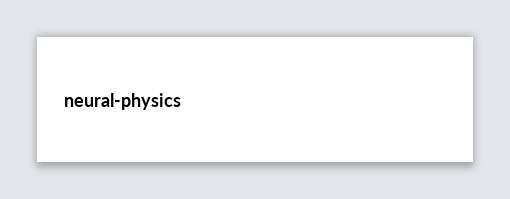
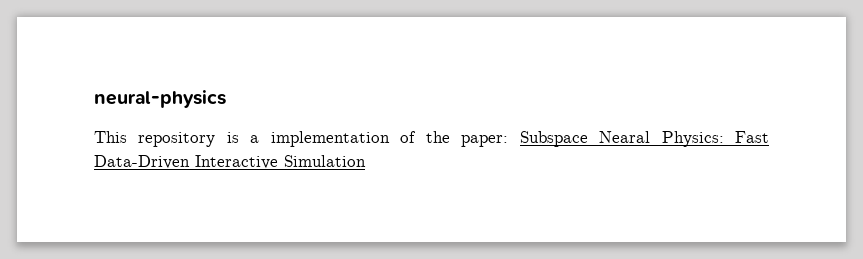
(181, 101) none -> [94,131,769,147] [94,155,366,169] // This repository is a implementation of the paper: Subspace Nearal Physics: Fast Data-Driven Interactive Simulation

